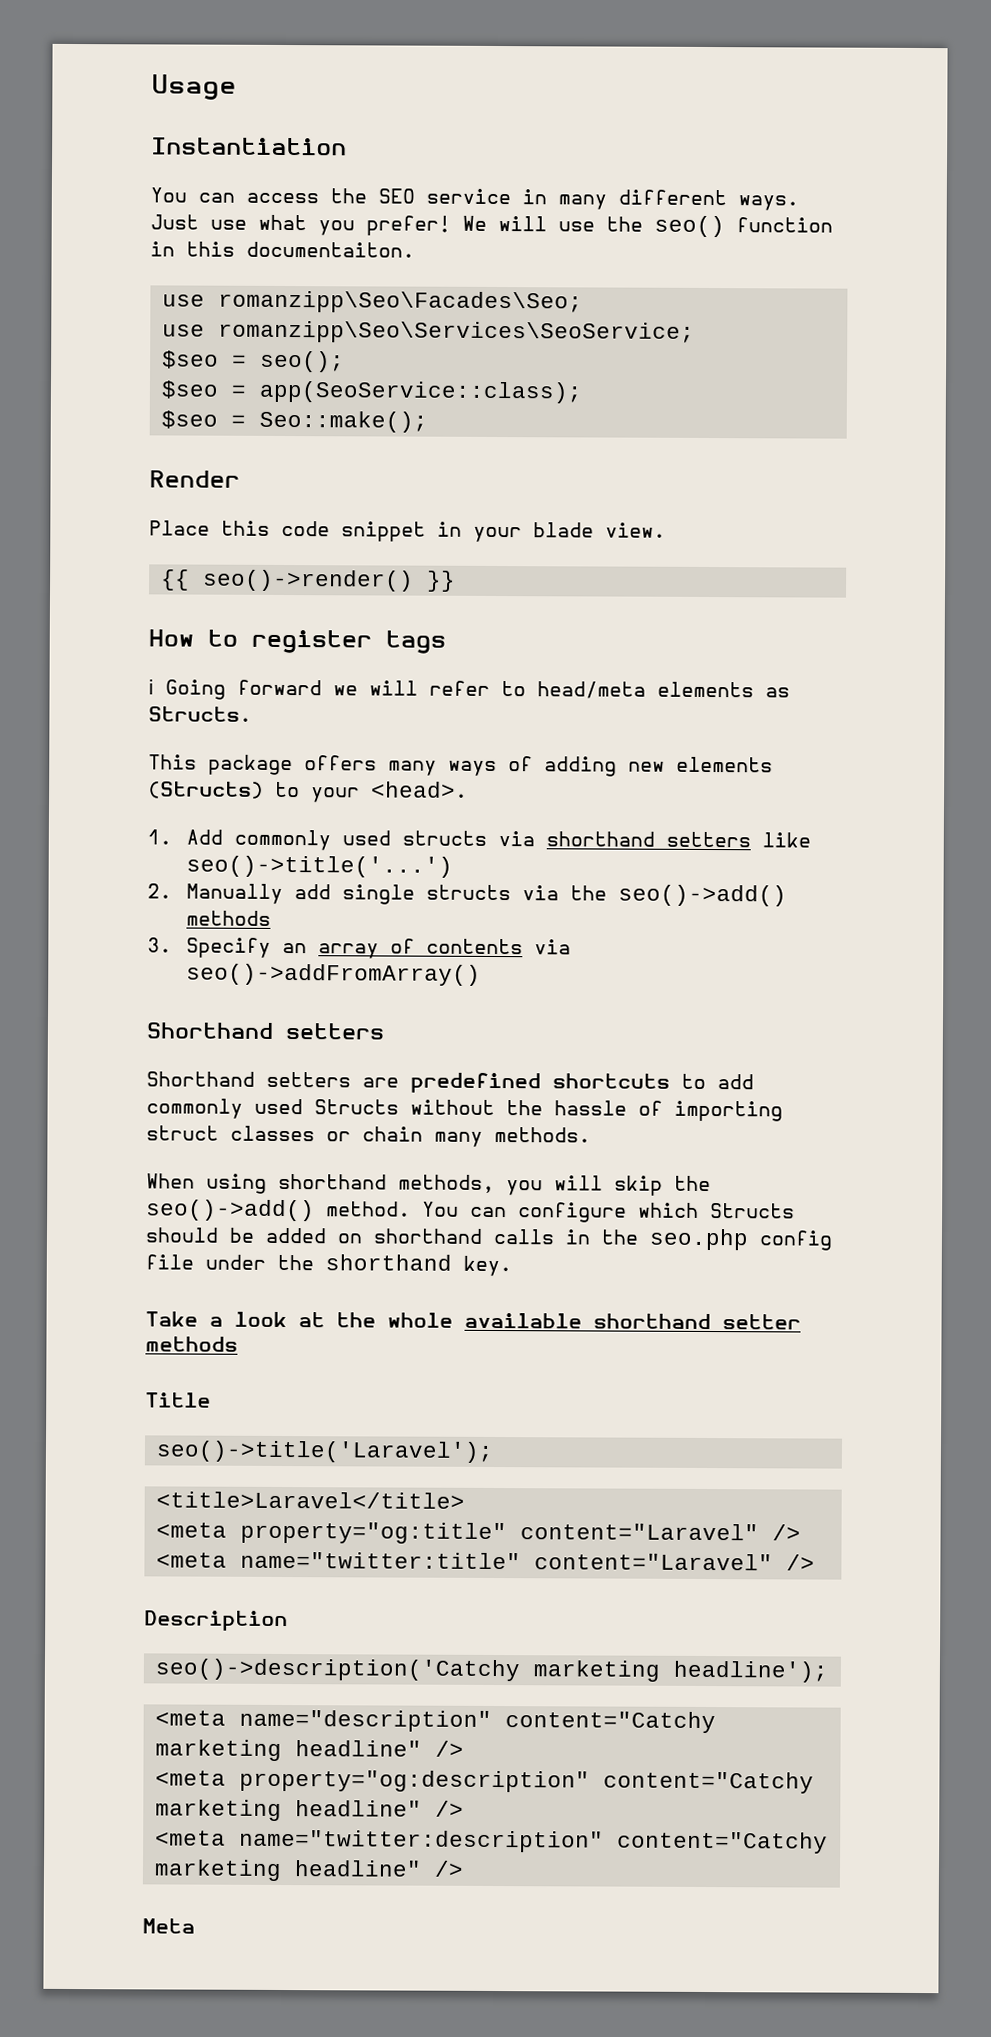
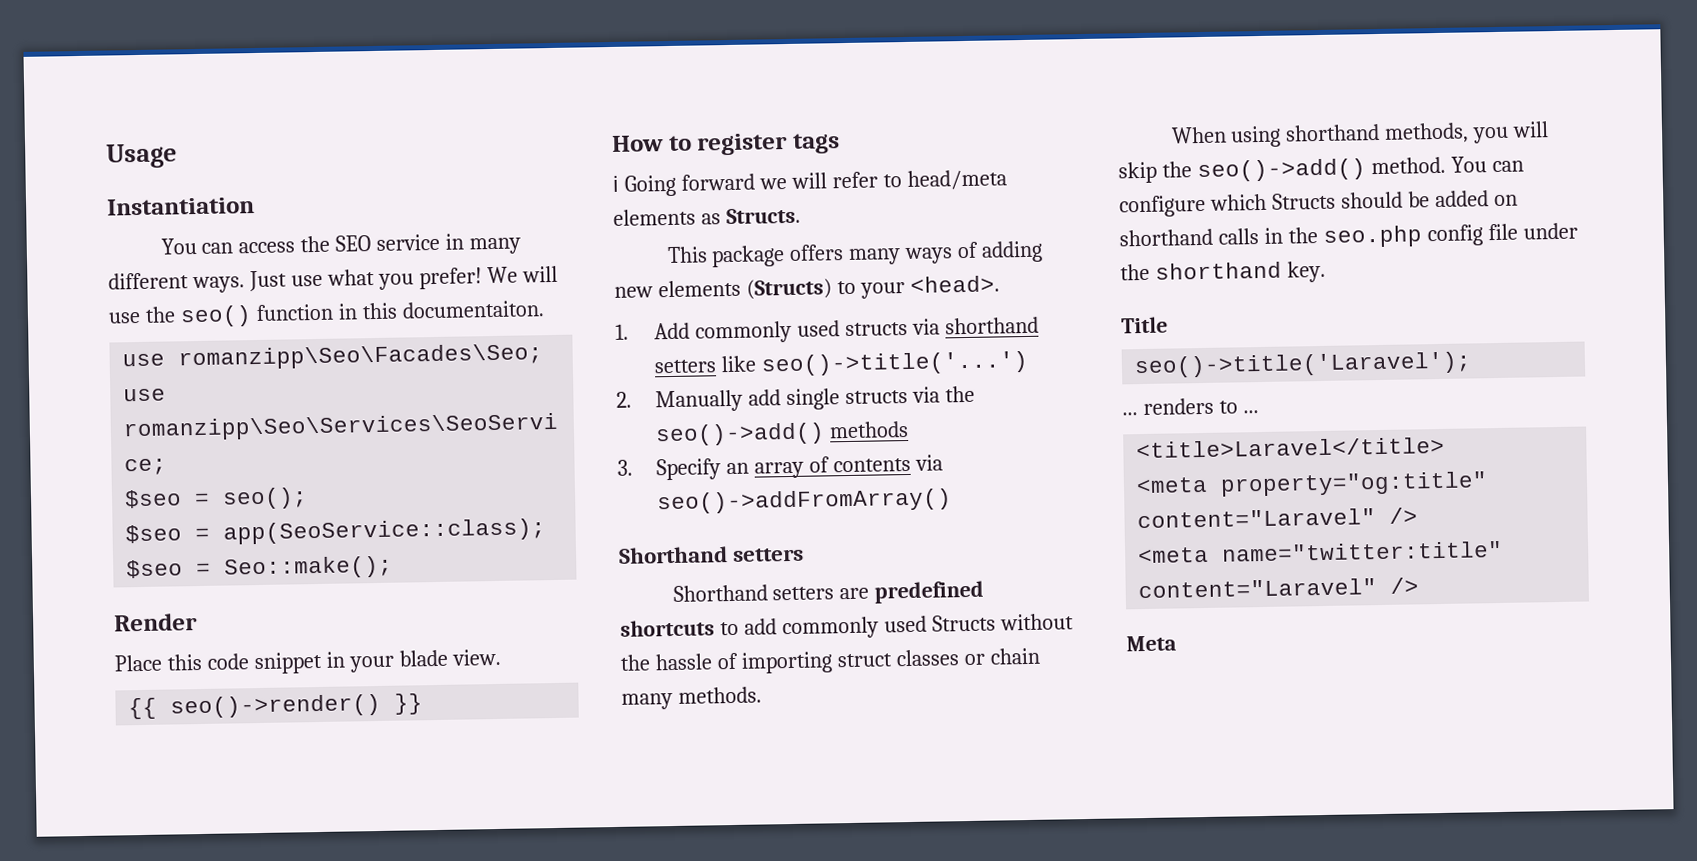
[145,1311,801,1330] [145,1336,238,1352] [145,1392,211,1408] [155,1440,494,1463] Take a look at the whole available shorthand setter methods // Title // seo()->title('Laravel'); -> [1121,316,1168,334] [1134,351,1473,379] [1122,397,1259,416] Title // seo()->title('Laravel'); // ... renders to ...
[144,1610,288,1632] [154,1658,828,1683] [154,1709,716,1734] [154,1739,464,1761] [154,1769,814,1794] [154,1799,464,1821] [154,1829,828,1854] [153,1859,464,1881] // Description // seo()->description('Catchy marketing headline'); // <meta name="description" content="Catchy marketing headline" /> // <meta property="og:description" content="Catchy marketing headline" /> // <meta name="twitter:description" content="Catchy marketing headline" /> -> (1420, 585) none

